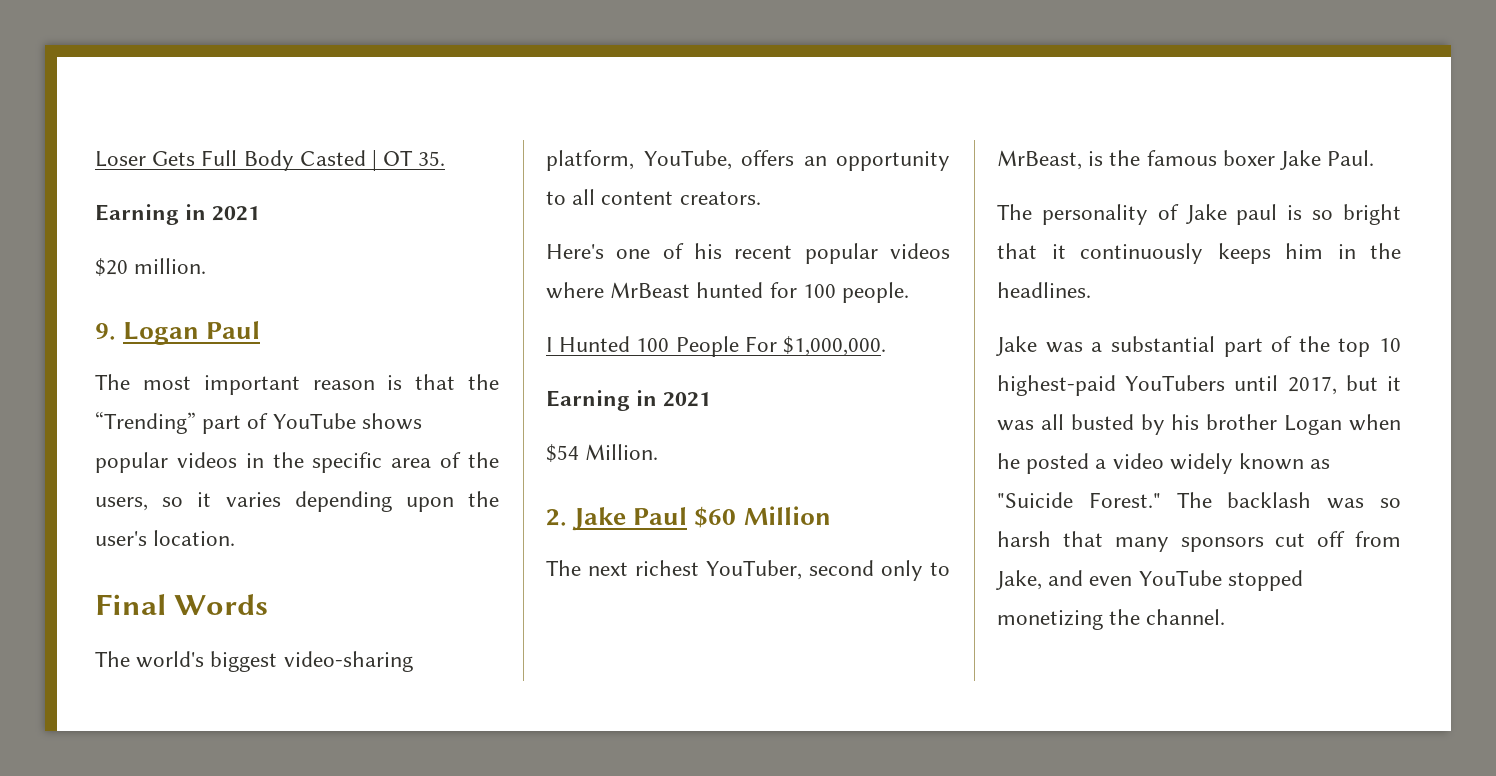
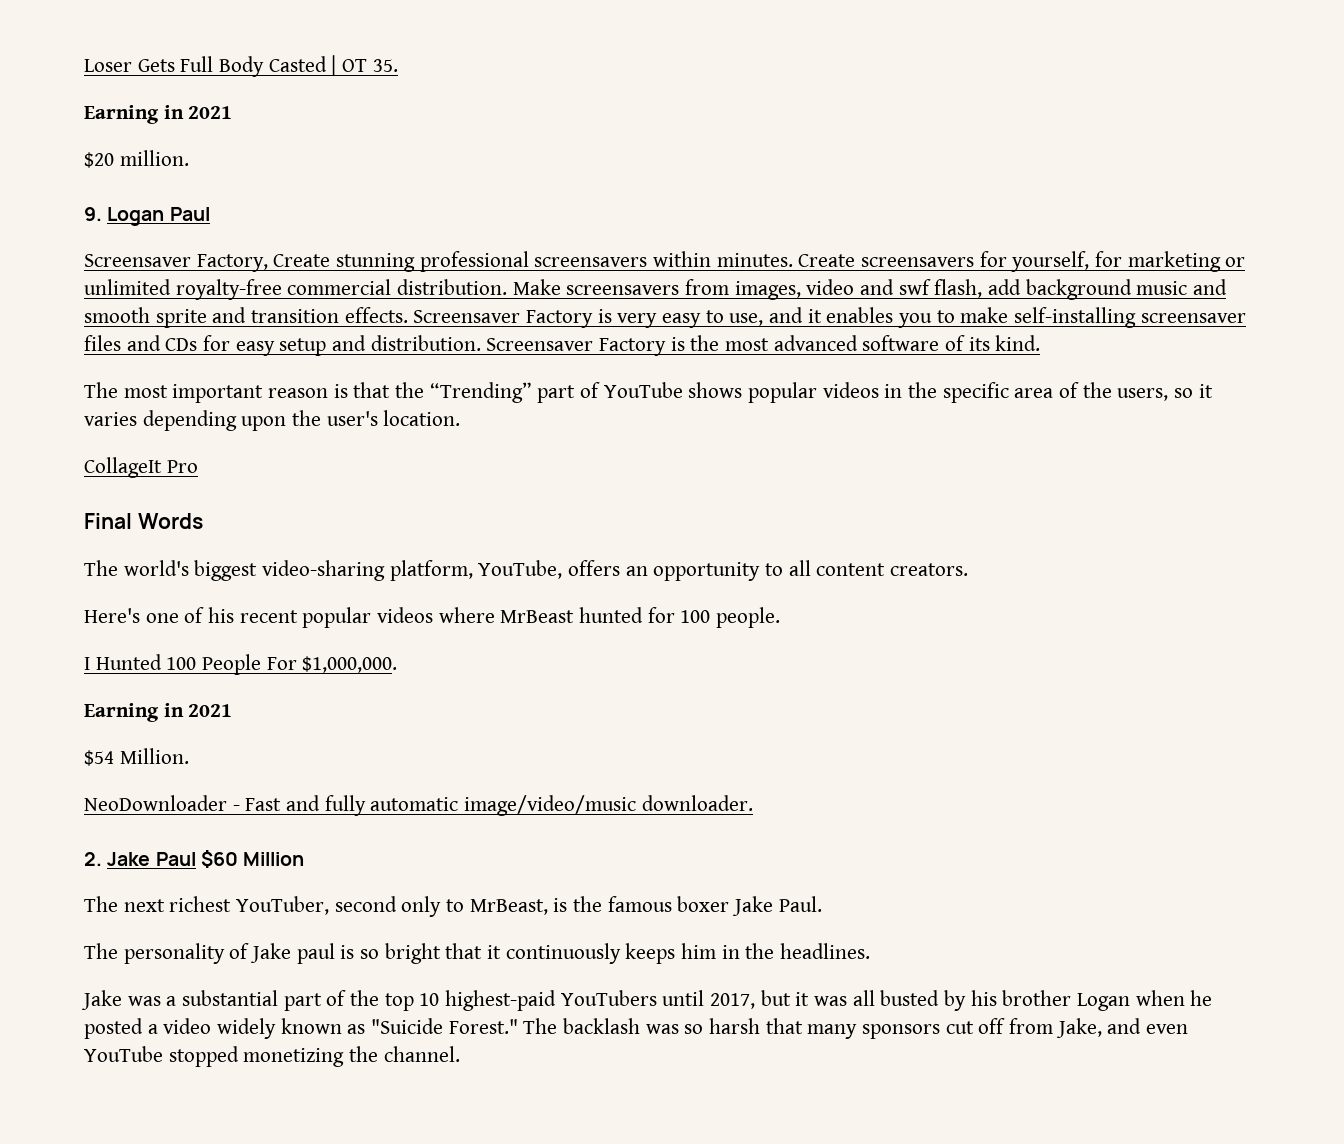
(261, 330) none -> [84,251,1246,272] [84,279,1228,300] [84,307,1246,328] [84,335,1041,356] // Screensaver Factory, Create stunning professional screensavers within minutes. Create screensavers for yourself, for marketing or unlimited royalty-free commercial distribution. Make screensavers from images, video and swf flash, add background music and smooth sprite and transition effects. Screensaver Factory is very easy to use, and it enables you to make self-installing screensaver files and CDs for easy setup and distribution. Screensaver Factory is the most advanced software of its kind.
(236, 538) none -> [84,457,198,478] // CollageIt Pro
(659, 452) none -> [84,795,753,816] // NeoDownloader - Fast and fully automatic image/video/music downloader.

